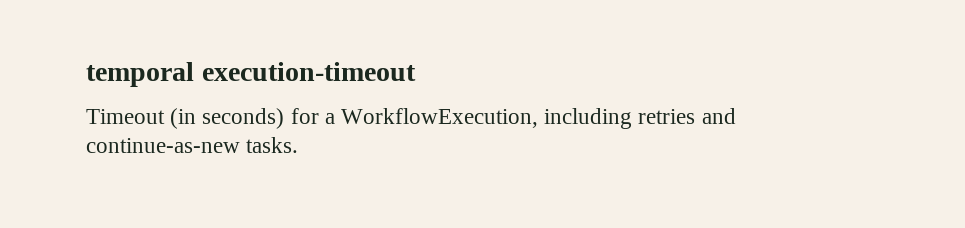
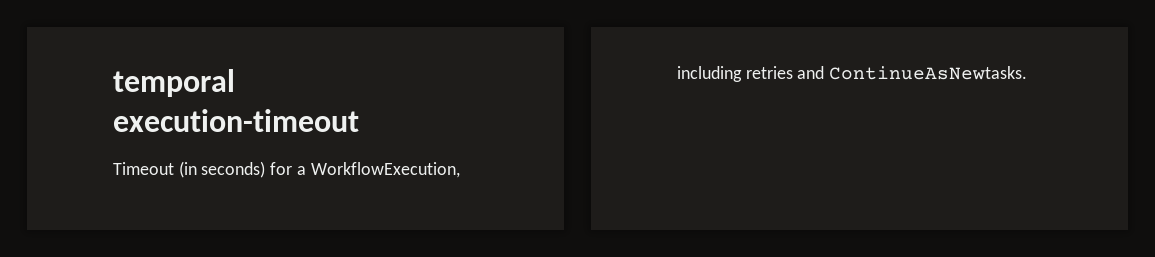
[86,137,299,153] continue-as-new tasks. -> [829,66,1028,80] ContinueAsNewtasks.

